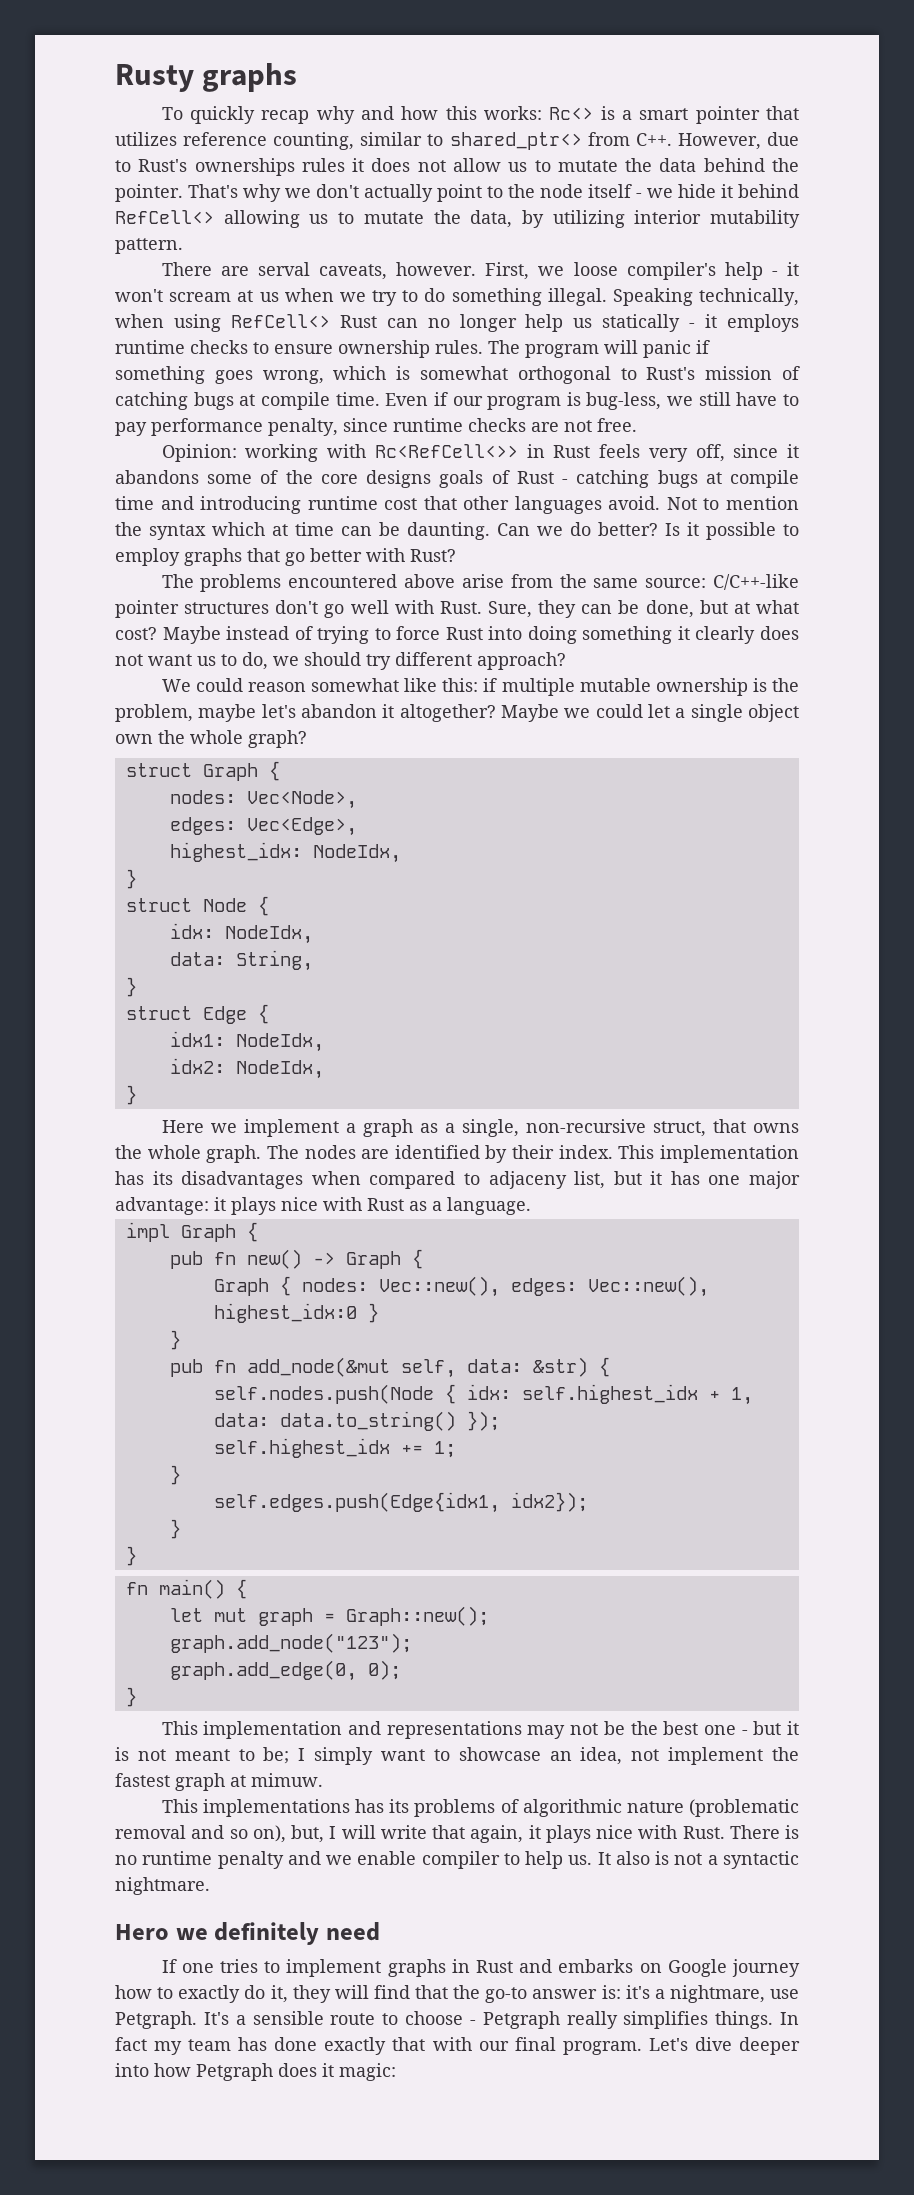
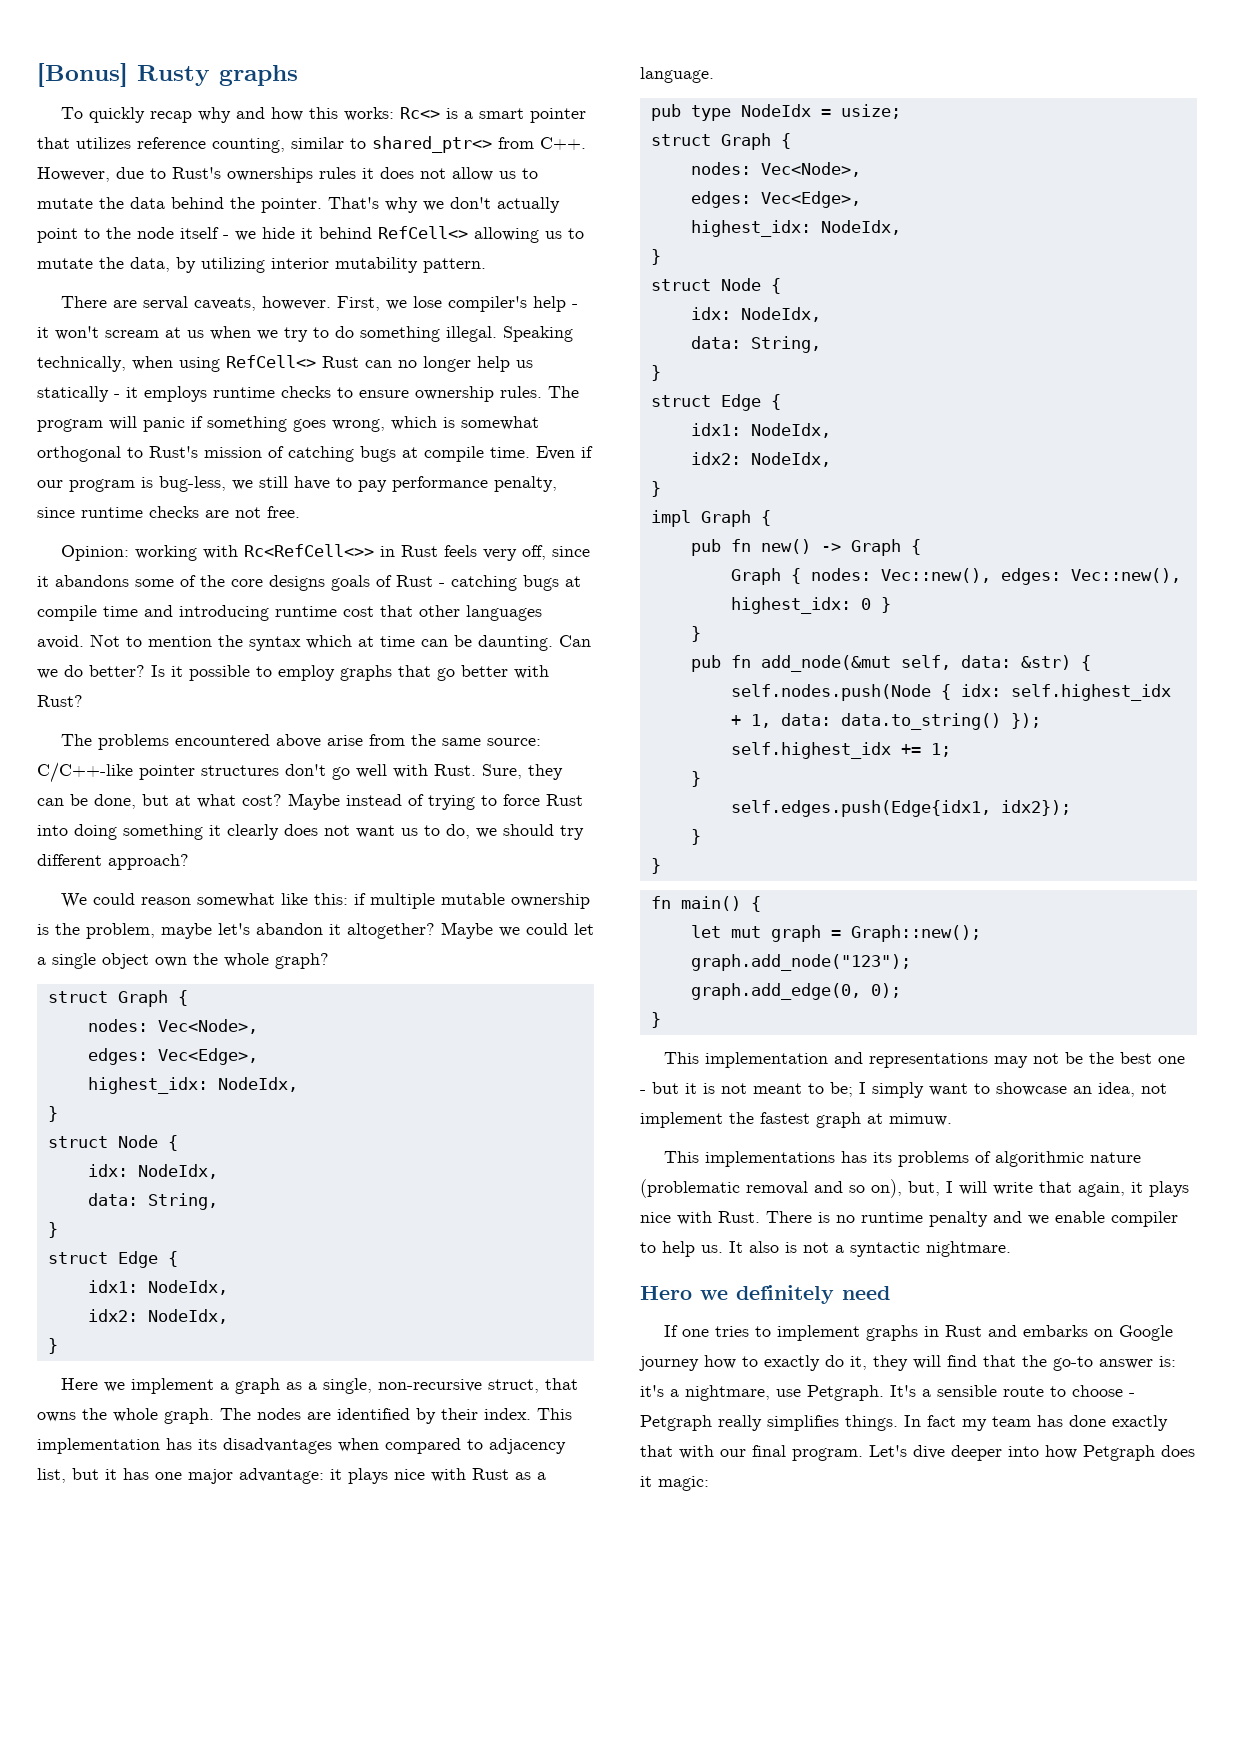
(115, 78) none -> [37,63,128,87] [Bonus]
[573,262,618,276] loose -> [413,296,443,308] lose
[488,1171,567,1189] adjaceny -> [489,1438,566,1454] adjacency
(531, 1206) none -> [650,104,901,121] [650,133,791,150] [690,162,861,177] [690,191,861,208] [690,220,901,237] [650,249,661,265] [650,278,781,294] [690,307,821,322] [690,336,821,353] [650,365,661,381] [650,394,781,411] [690,423,831,438] [690,452,831,467] [650,481,661,497] // pub type NodeIdx = usize; // struct Graph { // nodes: Vec<Node>, // edges: Vec<Edge>, // highest_idx: NodeIdx, // } // struct Node { // idx: NodeIdx, // data: String, // } // struct Edge { // idx1: NodeIdx, // idx2: NodeIdx, // }
[213,1303,357,1323] highest_idx:0 -> [730,597,871,614] highest_idx: 0

